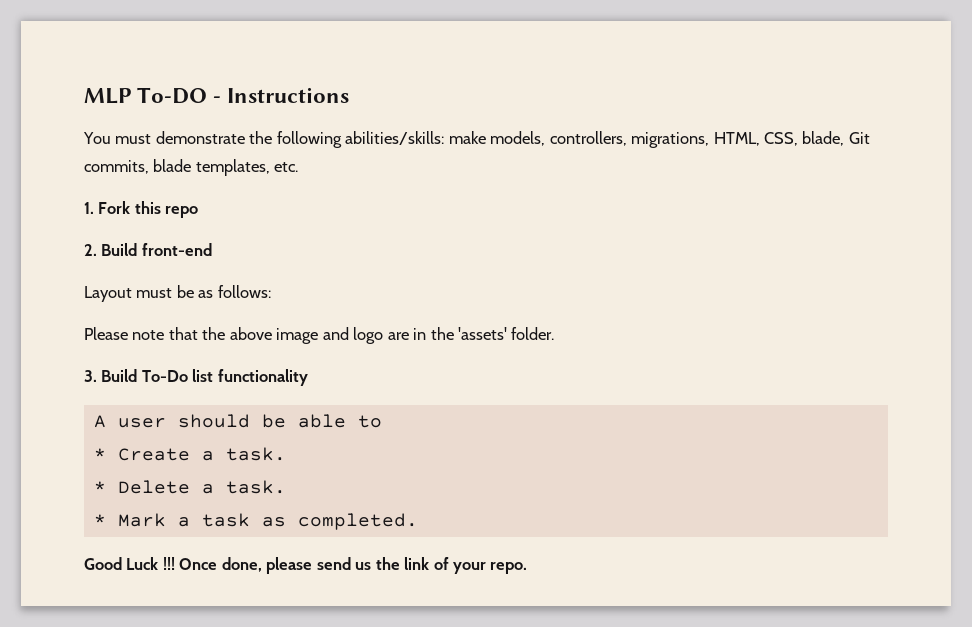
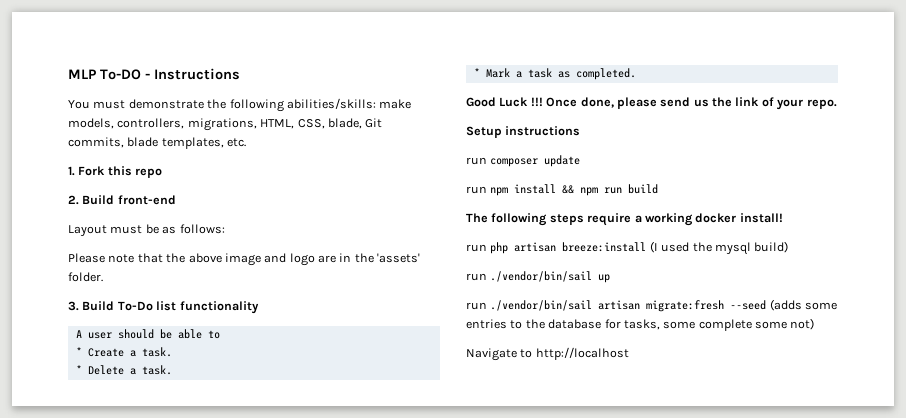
(528, 568) none -> [466,126,581,138] [466,155,581,167] [466,184,659,196] [466,213,783,226] [466,241,789,255] [466,271,611,283] [466,299,838,312] [466,318,815,331] [466,347,629,361] // Setup instructions // run composer update // run npm install && npm run build // The following steps require a working docker install! // run php artisan breeze:install (I used the mysql build) // run ./vendor/bin/sail up // run ./vendor/bin/sail artisan migrate:fresh --seed (adds some entries to the database for tasks, some complete some not) // Navigate to http://localhost

